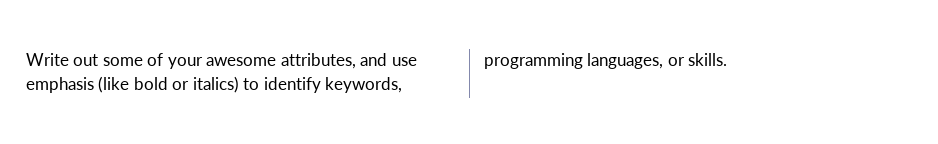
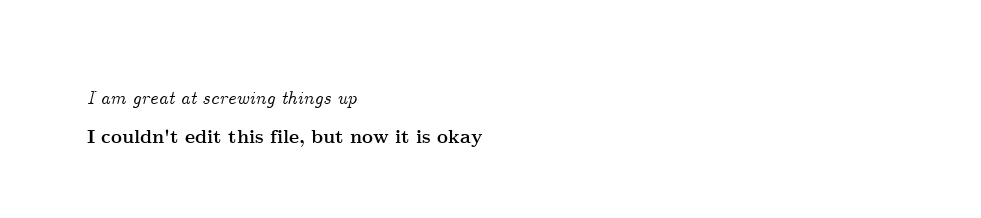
[26,53,417,69] [26,76,403,93] [484,53,728,69] Write out some of your awesome attributes, and use emphasis (like bold or italics) to identify keywords, programming languages, or skills. -> [87,90,357,108] [87,129,483,147] I am great at screwing things up // I couldn't edit this file, but now it is okay

